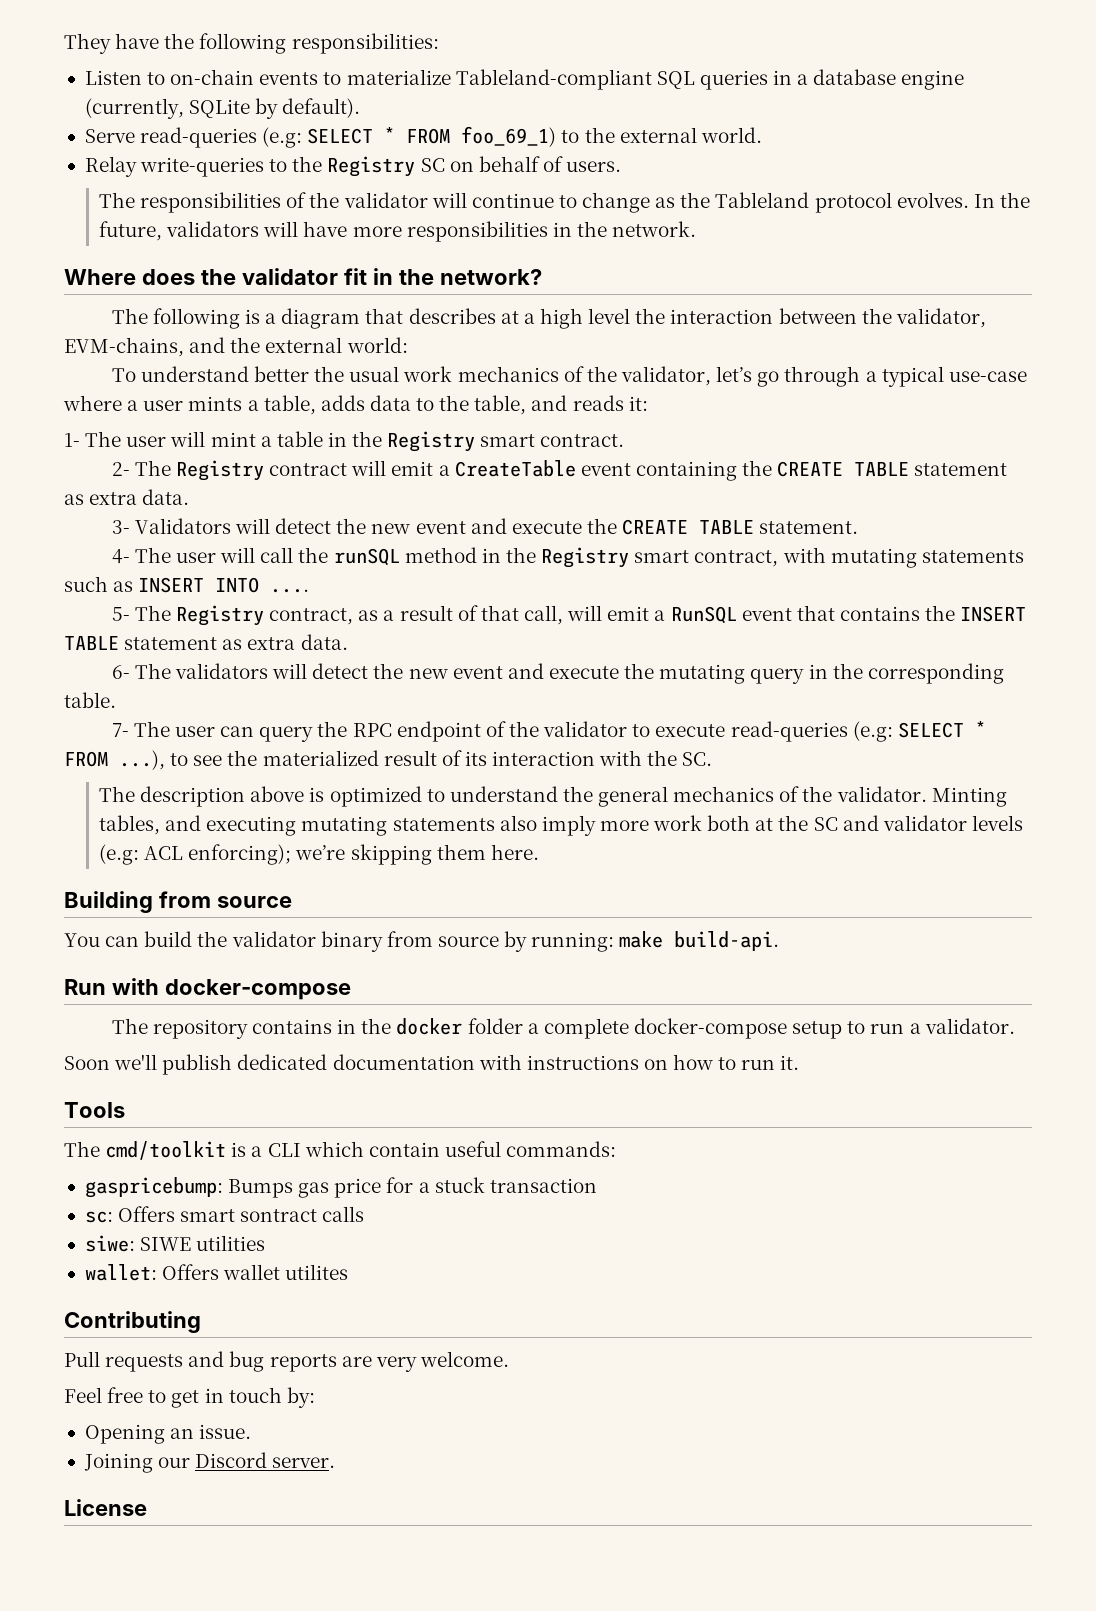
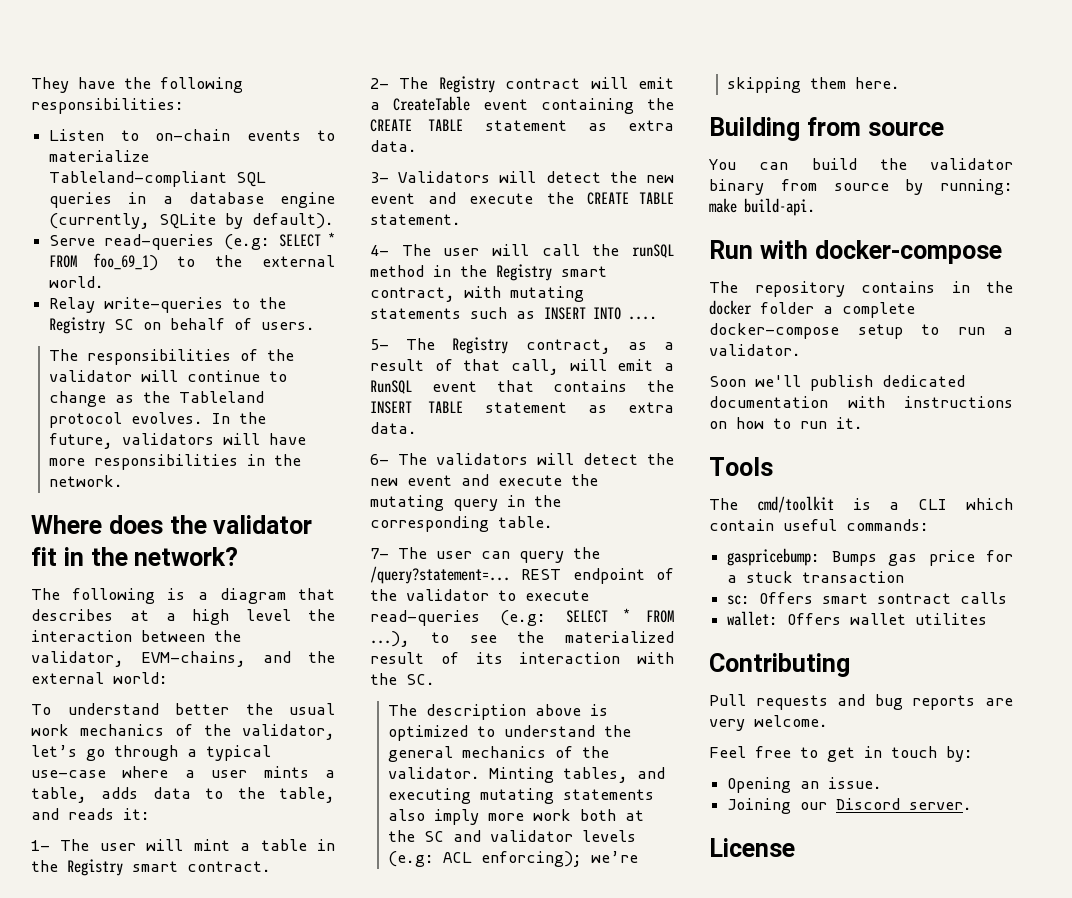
[352,723,392,737] RPC -> [370,566,562,584] /query?statement=... REST
[84,1235,266,1252] // siwe: SIWE utilities -> (1008, 598) none

